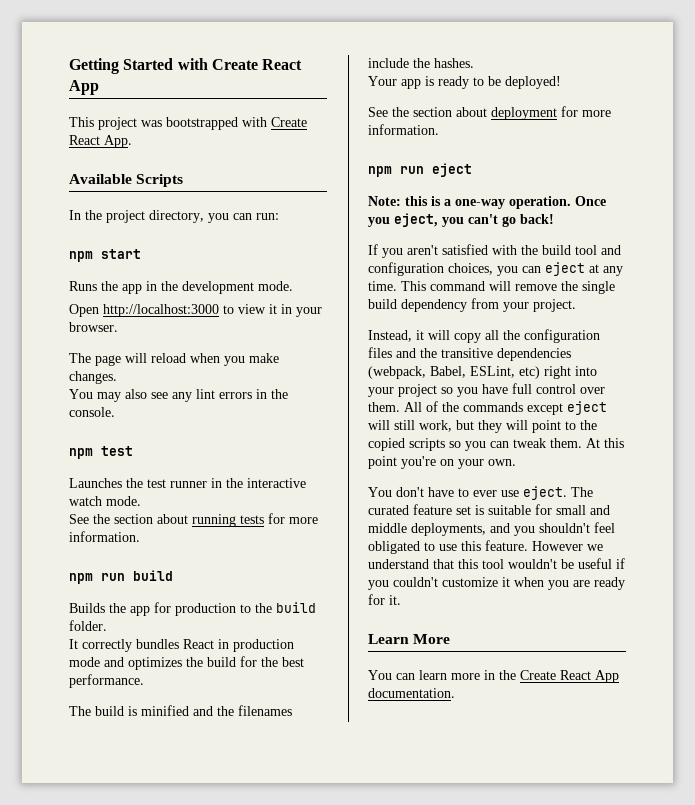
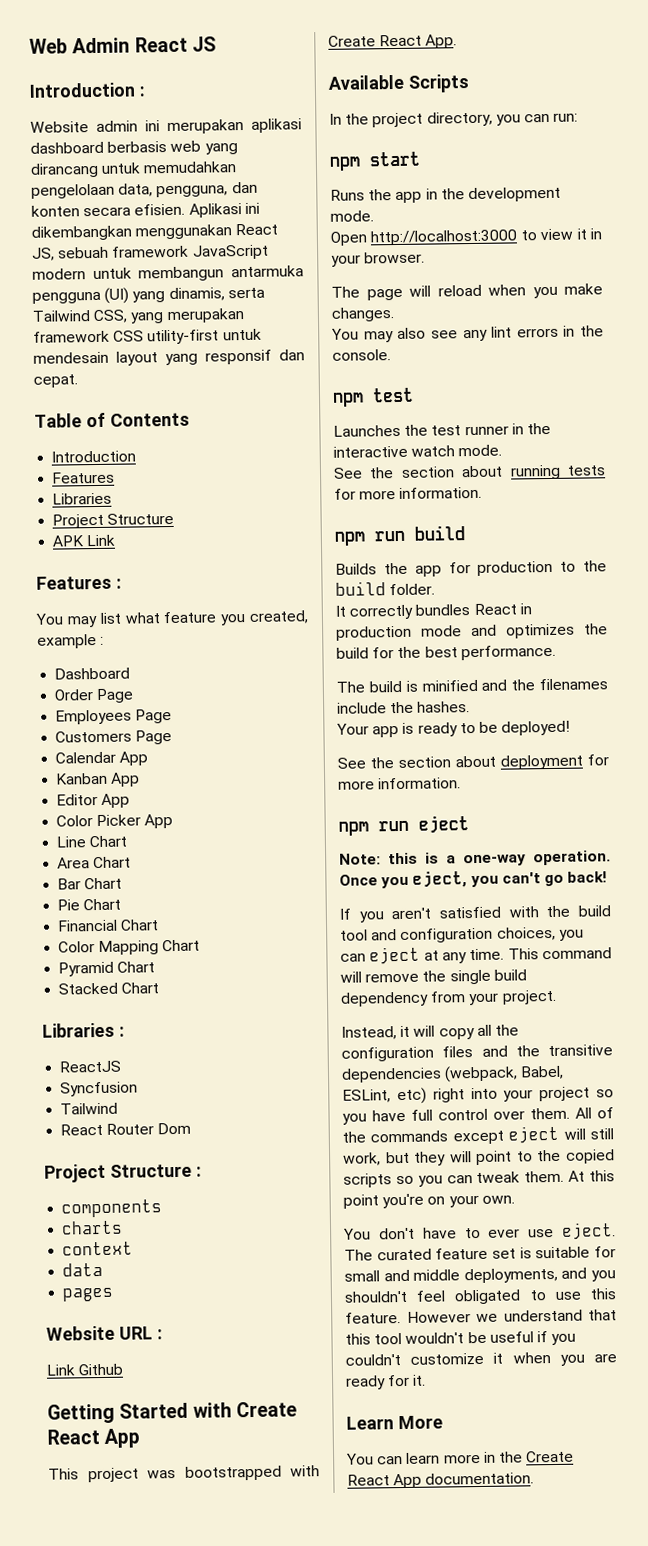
(69, 66) none -> [29,36,216,54] [29,82,146,98] [30,118,302,135] [30,140,238,155] [30,161,238,178] [31,181,258,199] [31,202,260,218] [31,223,279,241] [32,244,269,261] [32,265,304,282] [32,287,265,304] [32,308,245,324] [33,328,262,345] [33,349,305,366] [33,374,78,388] [34,412,190,428] [51,450,137,463] [51,471,116,484] [52,492,113,505] [52,512,175,529] [52,534,116,547] [36,575,122,590] [35,610,309,628] [37,634,105,649] [54,667,131,680] [54,688,135,704] [55,709,173,725] [55,730,173,745] [55,751,149,766] [55,772,141,787] [56,793,131,808] [56,813,174,829] [56,835,128,848] [57,856,132,869] [57,877,123,890] [57,898,122,911] [57,919,160,932] [58,939,201,956] [58,961,156,977] [58,982,160,995] [42,1022,125,1038] [59,1060,122,1073] [60,1081,139,1097] [60,1102,119,1115] [60,1122,192,1136] [44,1163,202,1183] [61,1199,163,1218] [61,1220,124,1235] [62,1241,134,1256] [62,1262,104,1277] [62,1287,114,1302] [46,1325,163,1341] [46,1363,124,1376] Web Admin React JS // Introduction : // Website admin ini merupakan aplikasi dashboard berbasis web yang dirancang untuk memudahkan pengelolaan data, pengguna, dan konten secara efisien. Aplikasi ini dikembangkan menggunakan React JS, sebuah framework JavaScript modern untuk membangun antarmuka pengguna (UI) yang dinamis, serta Tailwind CSS, yang merupakan framework CSS utility-first untuk mendesain layout yang responsif dan cepat. // Table of Contents // Introduction // Features // Libraries // Project Structure // APK Link // Features : // You may list what feature you created, example : // Dashboard // Order Page // Employees Page // Customers Page // Calendar App // Kanban App // Editor App // Color Picker App // Line Chart // Area Chart // Bar Chart // Pie Chart // Financial Chart // Color Mapping Chart // Pyramid Chart // Stacked Chart // Libraries : // ReactJS // Syncfusion // Tailwind // React Router Dom // Project Structure : // components // charts // context // data // pages // Website URL : // Link Github //

